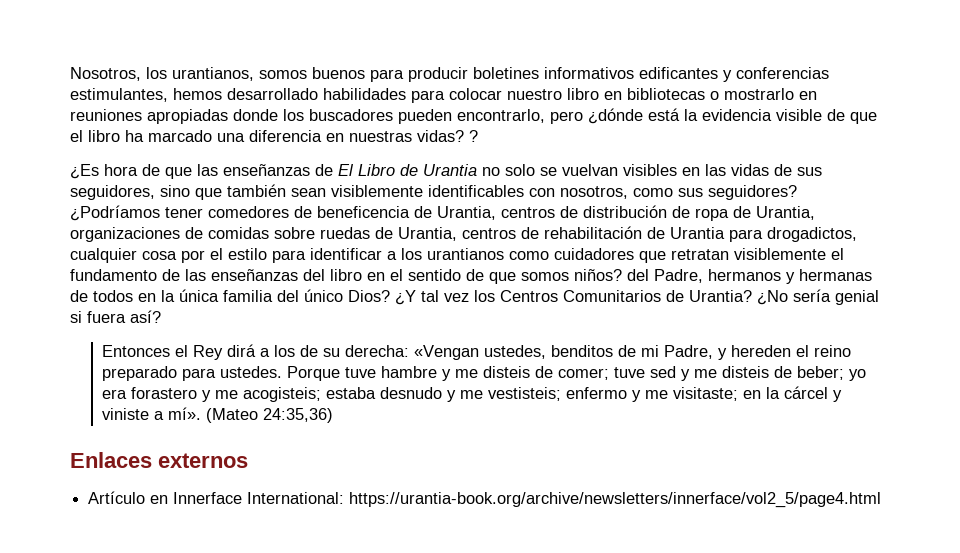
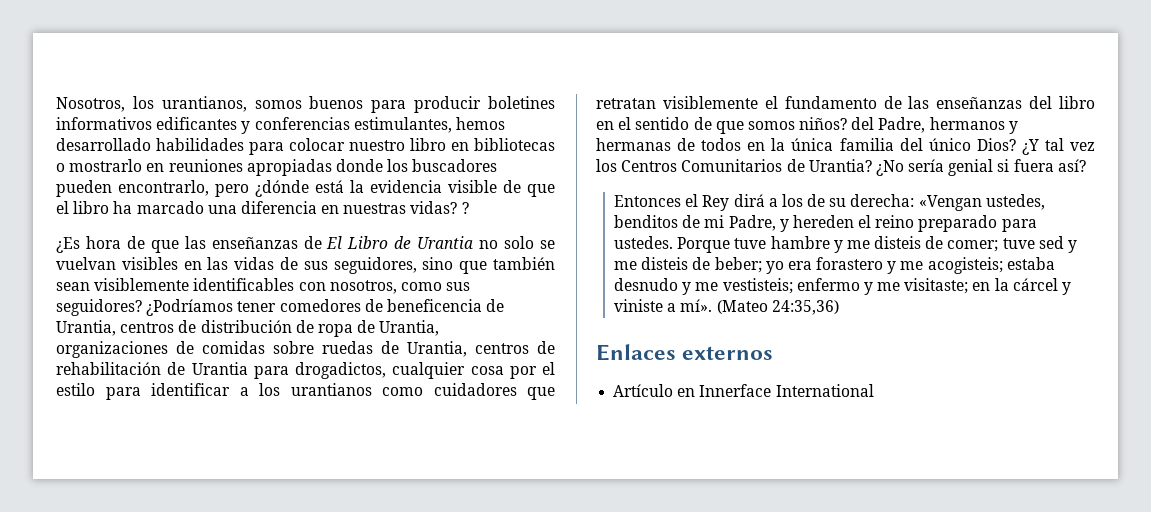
[247,492,882,508] International: https://urantia-book.org/archive/newsletters/innerface/vol2_5/page4.html -> [775,384,874,397] International

